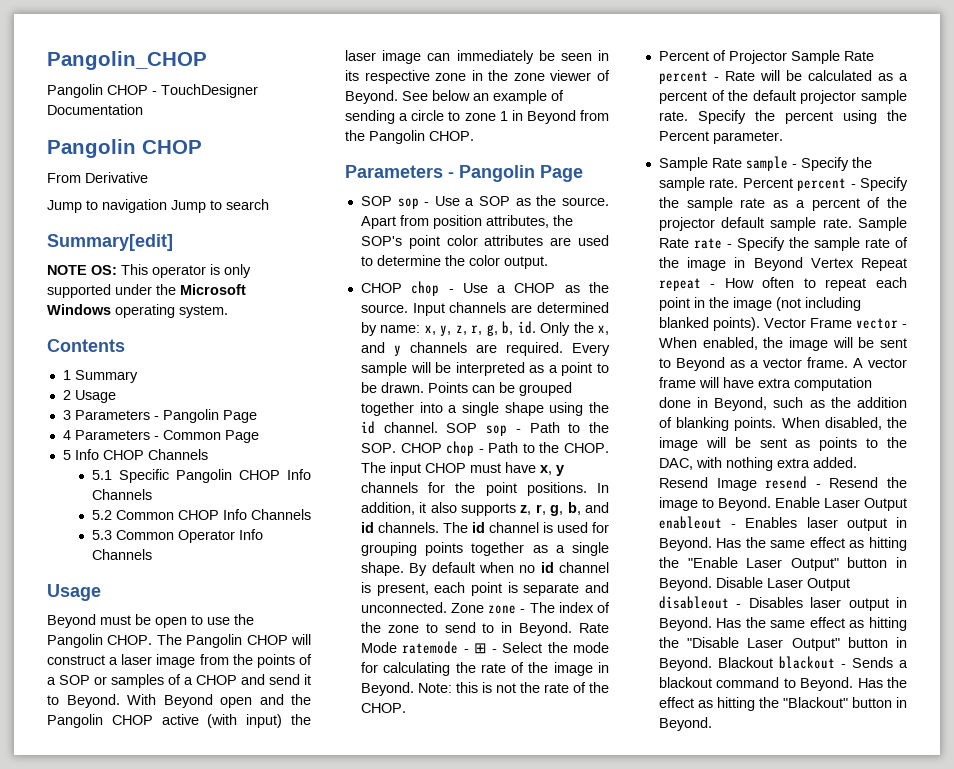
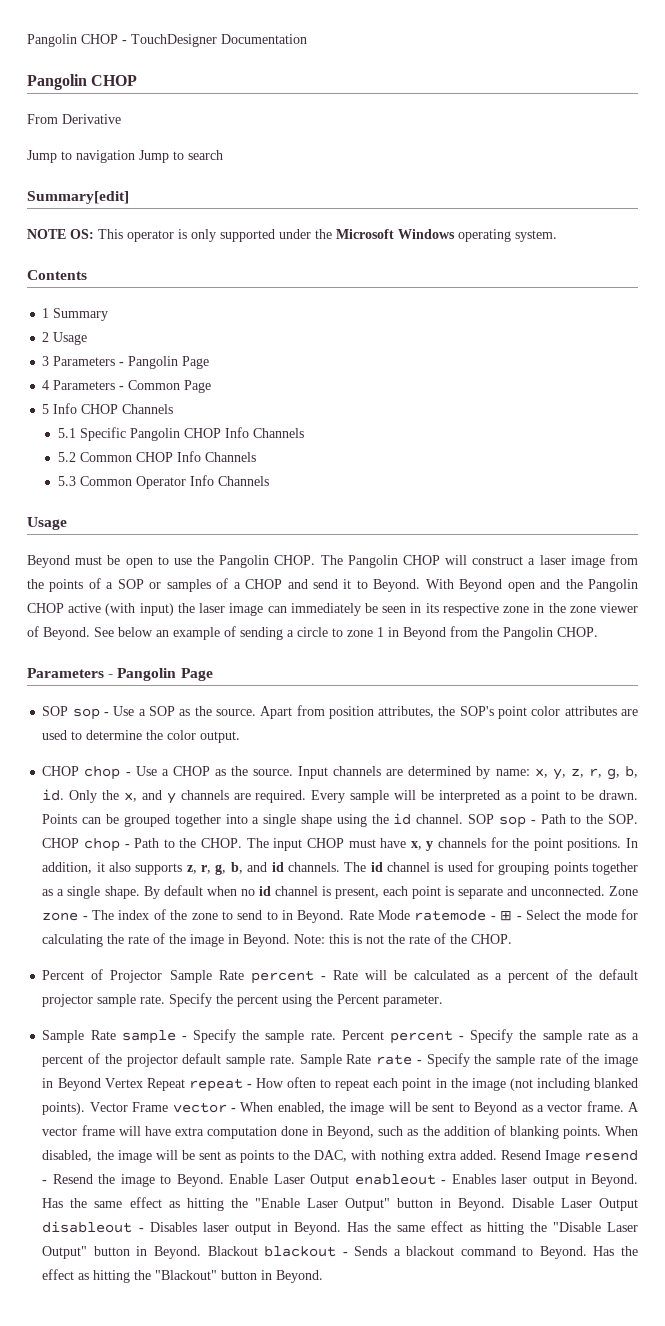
[47,51,207,70] Pangolin_CHOP // -> (27, 40) none

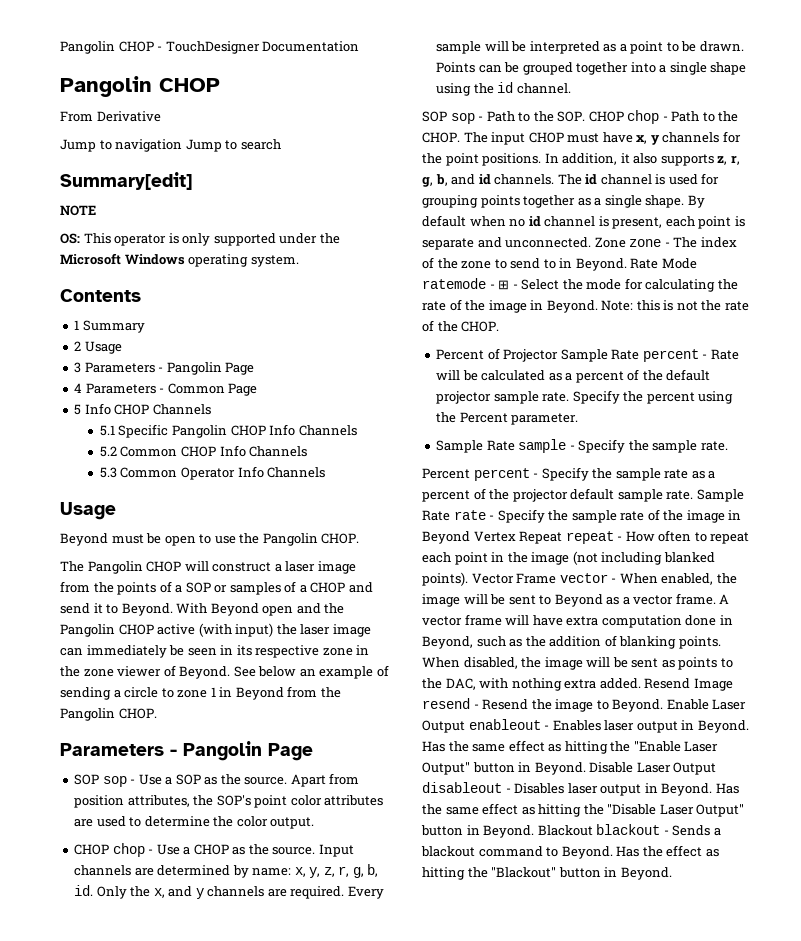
(66, 234) none -> (96, 210) //
(316, 560) none -> (360, 538) //
(464, 819) none -> (571, 88) //
(336, 1035) none -> (728, 446) //

